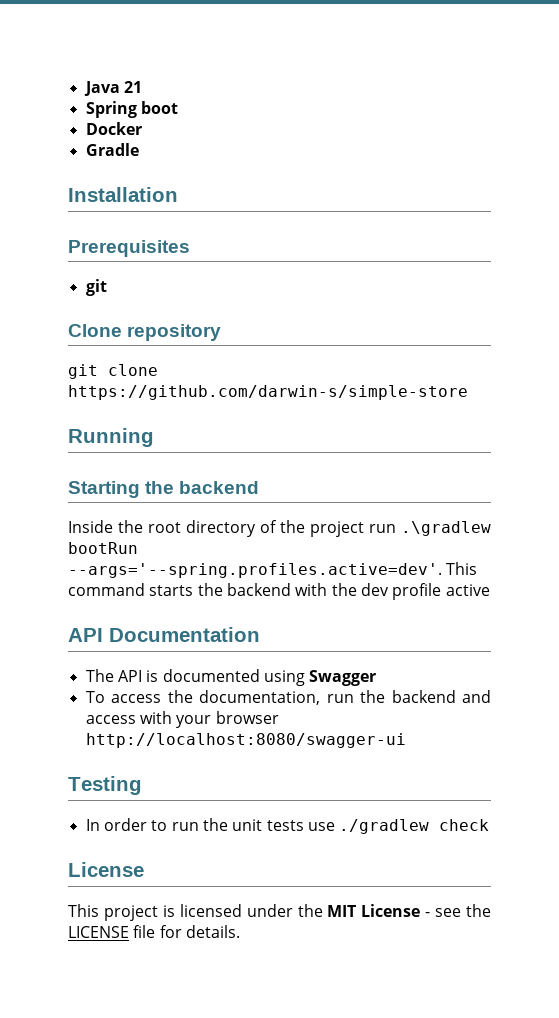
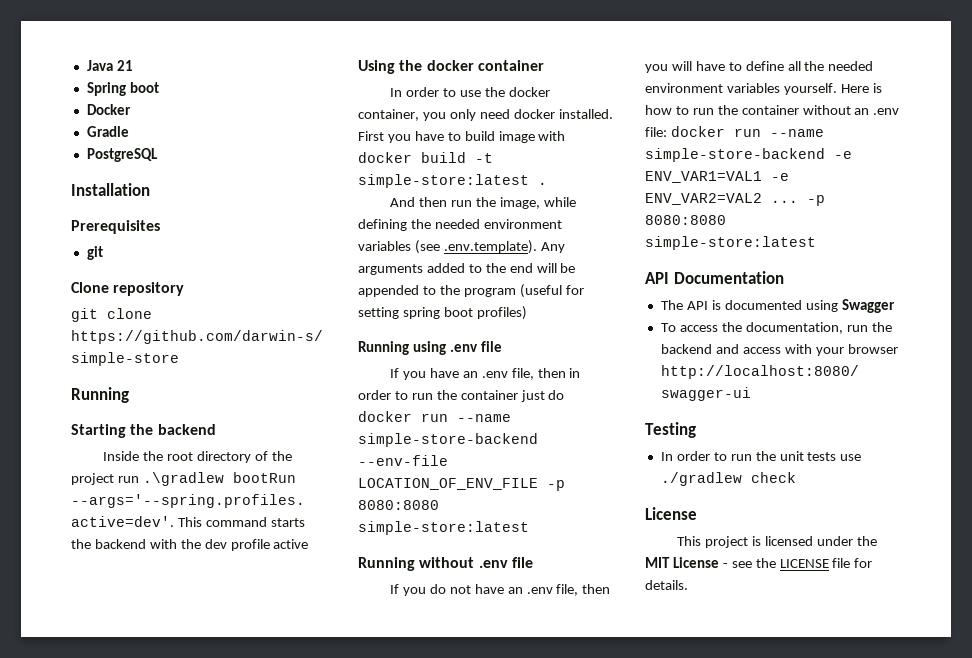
(139, 149) none -> [86,148,158,162] // PostgreSQL
(490, 590) none -> [358,60,544,74] [390,87,550,97] [358,109,613,121] [358,131,566,143] [358,152,493,163] [358,174,547,188] [390,197,576,209] [358,219,562,231] [358,240,565,254] [358,263,576,275] [358,284,584,298] [358,306,527,320] [358,341,503,355] [390,368,581,380] [358,390,565,402] [358,411,511,422] [358,433,538,447] [358,455,448,466] [358,478,565,491] [358,500,439,510] [358,521,529,535] [358,557,533,571] [390,584,611,596] [645,61,874,73] [645,83,882,95] [645,105,900,115] [645,126,824,137] [645,148,852,162] [645,171,789,183] [645,193,825,206] [645,215,726,225] [645,236,816,250] // Using the docker container // In order to use the docker container, you only need docker installed. First you have to build image with docker build -t simple-store:latest . // And then run the image, while defining the needed environment variables (see .env.template). Any arguments added to the end will be appended to the program (useful for setting spring boot profiles) // Running using .env file // If you have an .env file, then in order to run the container just do docker run --name simple-store-backend --env-file LOCATION_OF_ENV_FILE -p 8080:8080 simple-store:latest // Running without .env file // If you do not have an .env file, then you will have to define all the needed environment variables yourself. Here is how to run the container without an .env file: docker run --name simple-store-backend -e ENV_VAR1=VAL1 -e ENV_VAR2=VAL2 ... -p 8080:8080 simple-store:latest

